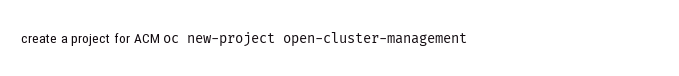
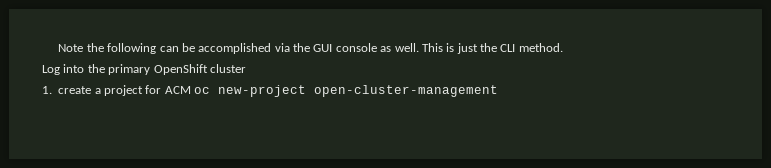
(21, 38) none -> [58,43,563,54] [42,64,246,75] [42,86,52,94] Note the following can be accomplished via the GUI console as well. This is just the CLI method. // Log into the primary OpenShift cluster // 1.

